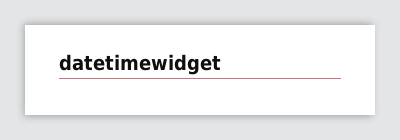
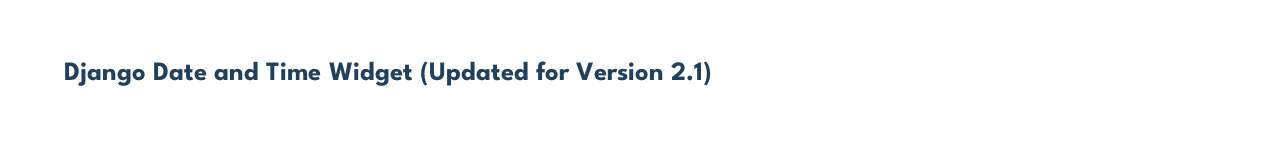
[59,54,221,75] datetimewidget -> [64,61,713,86] Django Date and Time Widget (Updated for Version 2.1)

